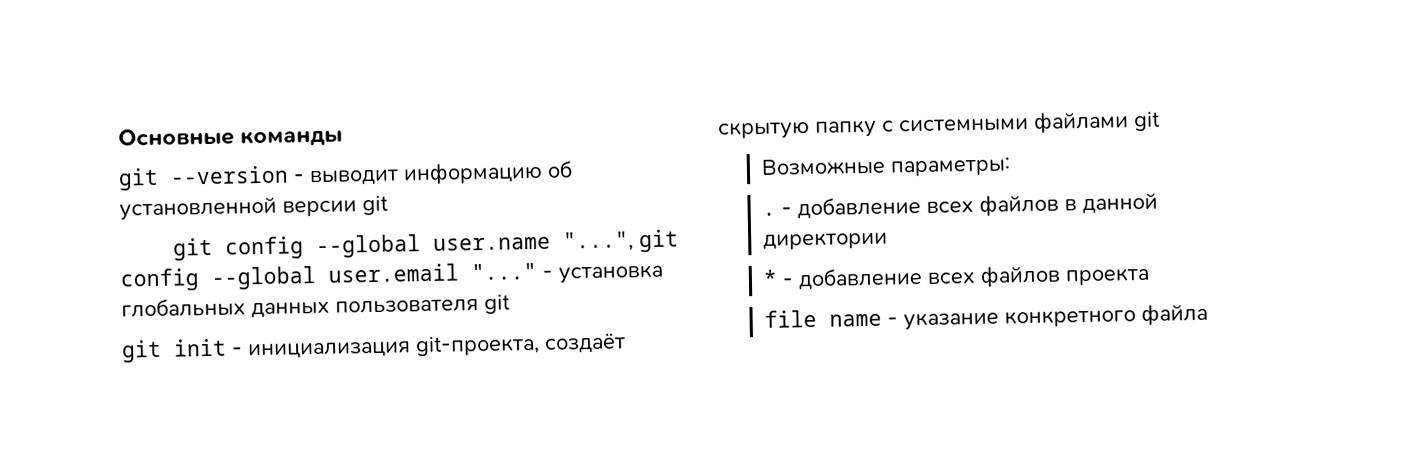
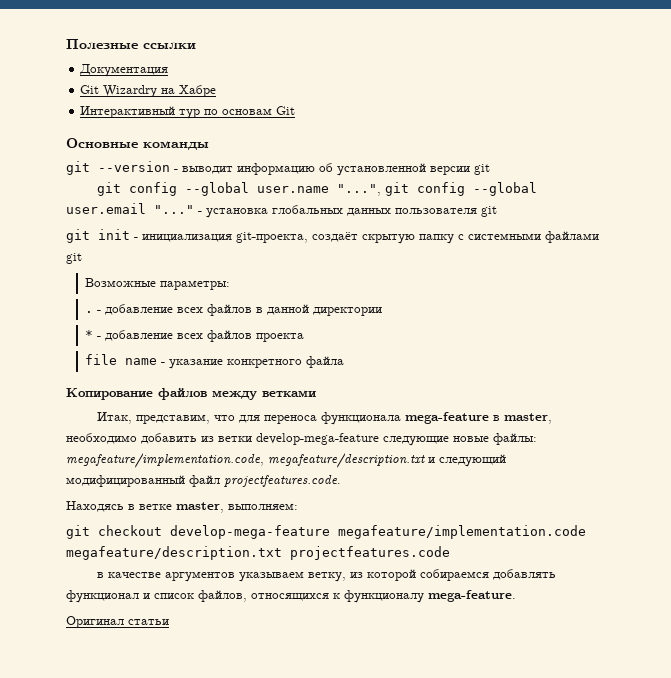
(118, 137) none -> [66,39,196,49] [79,64,169,77] [80,85,217,97] [80,106,296,119] Полезные ссылки // Документация // Git Wizardry на Хабре // Интерактивный тур по основам Git //
(1208, 314) none -> [66,388,316,400] [96,412,552,425] [66,433,537,446] [66,453,506,468] [66,475,341,487] [66,501,298,513] [66,525,586,539] [66,546,450,560] [96,569,556,582] [66,590,516,603] [66,616,169,628] // Копирование файлов между ветками // Итак, представим, что для переноса функционала mega-feature в master, необходимо добавить из ветки develop-mega-feature следующие новые файлы: megafeature/implementation.code, megafeature/description.txt и следующий модифицированный файл projectfeatures.code. // Находясь в ветке master, выполняем: // git checkout develop-mega-feature megafeature/implementation.code megafeature/description.txt projectfeatures.code // в качестве аргументов указываем ветку, из которой собираемся добавлять функционал и список файлов, относящихся к функционалу mega-feature. // Оригинал статьи

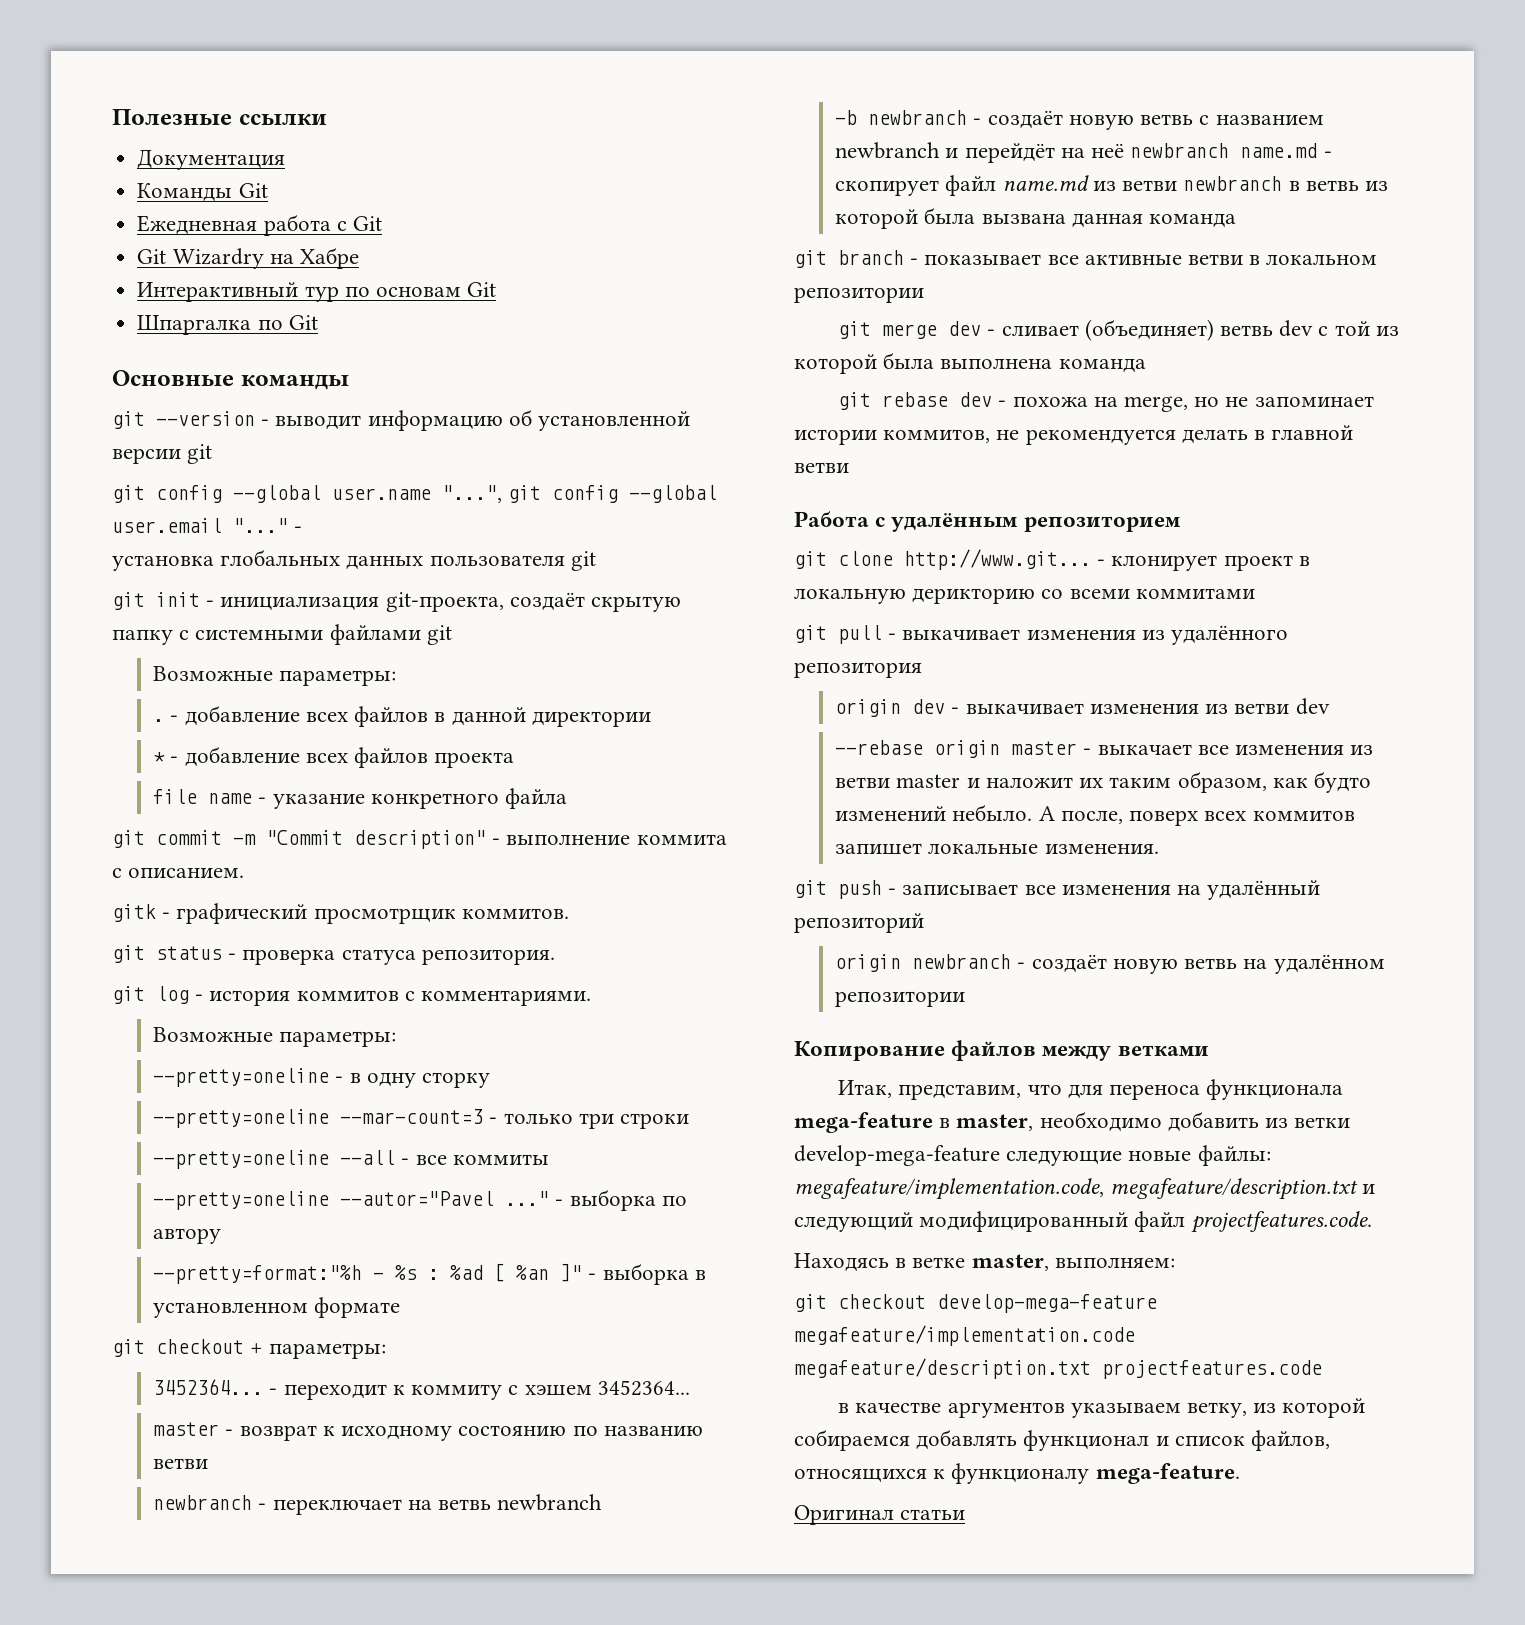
(169, 70) none -> [137,183,268,202] [137,214,382,236] // Команды Git // Ежедневная работа с Git
(296, 110) none -> [137,315,318,335] // Шпаргалка по Git
(202, 212) none -> (303, 529) //
(344, 362) none -> [112,830,727,849] [112,868,245,878] [112,903,569,924] [112,945,555,965] [112,986,592,1006] [153,1027,397,1047] [153,1068,491,1088] [153,1109,690,1129] [153,1150,549,1169] [153,1189,687,1211] [153,1228,222,1244] [153,1263,706,1285] [153,1297,401,1318] [112,1339,387,1359] [153,1379,690,1400] [153,1422,703,1441] [153,1458,209,1469] [153,1494,603,1515] [835,110,1324,130] [835,142,1332,163] [835,175,1388,196] [835,207,1237,229] [794,250,1378,268] [794,287,924,303] [838,319,1399,341] [794,352,1146,374] [838,392,1374,412] [794,425,1354,445] [794,462,849,473] [794,511,1181,532] [794,549,1310,571] [794,588,1255,604] [794,625,1289,645] [794,662,922,678] [835,698,1330,717] [835,740,1374,758] [835,771,1371,793] [835,804,1355,826] [835,843,1159,855] [794,880,1321,900] [794,913,924,933] [835,954,1385,974] [835,991,966,1007] // git commit -m "Commit description" - выполнение коммита с описанием. // gitk - графический просмотрщик коммитов. // git status - проверка статуса репозитория. // git log - история коммитов с комментариями. // Возможные параметры: // --pretty=oneline - в одну сторку // --pretty=oneline --mar-count=3 - только три строки // --pretty=oneline --all - все коммиты // --pretty=oneline --autor="Pavel ..." - выборка по автору // --pretty=format:"%h - %s : %ad [ %an ]" - выборка в установленном формате // git checkout + параметры: // 3452364... - переходит к коммиту с хэшем 3452364... // master - возврат к исходному состоянию по названию ветви // newbranch - переключает на ветвь newbranch // -b newbranch - создаёт новую ветвь с названием newbranch и перейдёт на неё newbranch name.md - скопирует файл name.md из ветви newbranch в ветвь из которой была вызвана данная команда // git branch - показывает все активные ветви в локальном репозитории // git merge dev - сливает (объединяет) ветвь dev с той из которой была выполнена команда // git rebase dev - похожа на merge, но не запоминает истории коммитов, не рекомендуется делать в главной ветви // Работа с удалённым репозиторием // git clone http://www.git... - клонирует проект в локальную дерикторию со всеми коммитами // git pull - выкачивает изменения из удалённого репозитория // origin dev - выкачивает изменения из ветви dev // --rebase origin master - выкачает все изменения из ветви master и наложит их таким образом, как будто изменений небыло. А после, поверх всех коммитов запишет локальные изменения. // git push - записывает все изменения на удалённый репозиторий // origin newbranch - создаёт новую ветвь на удалённом репозитории

